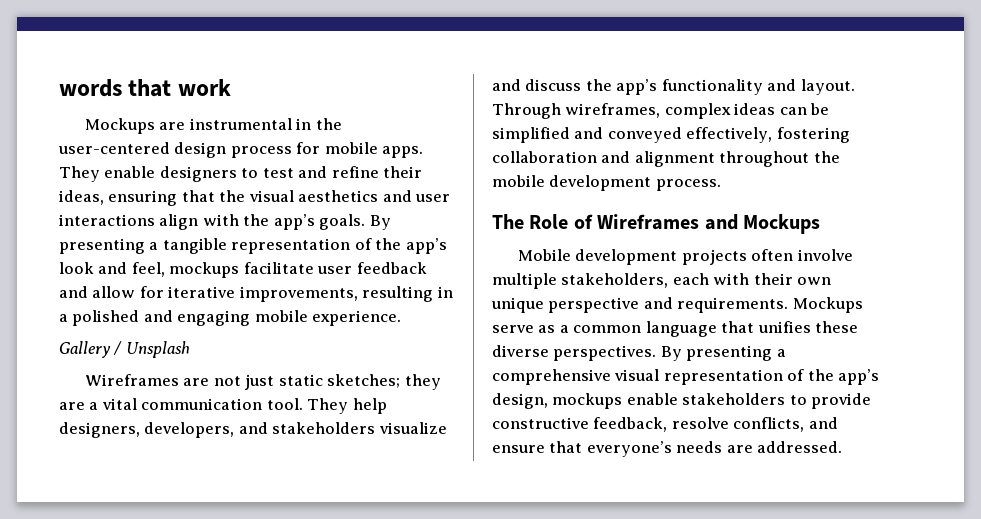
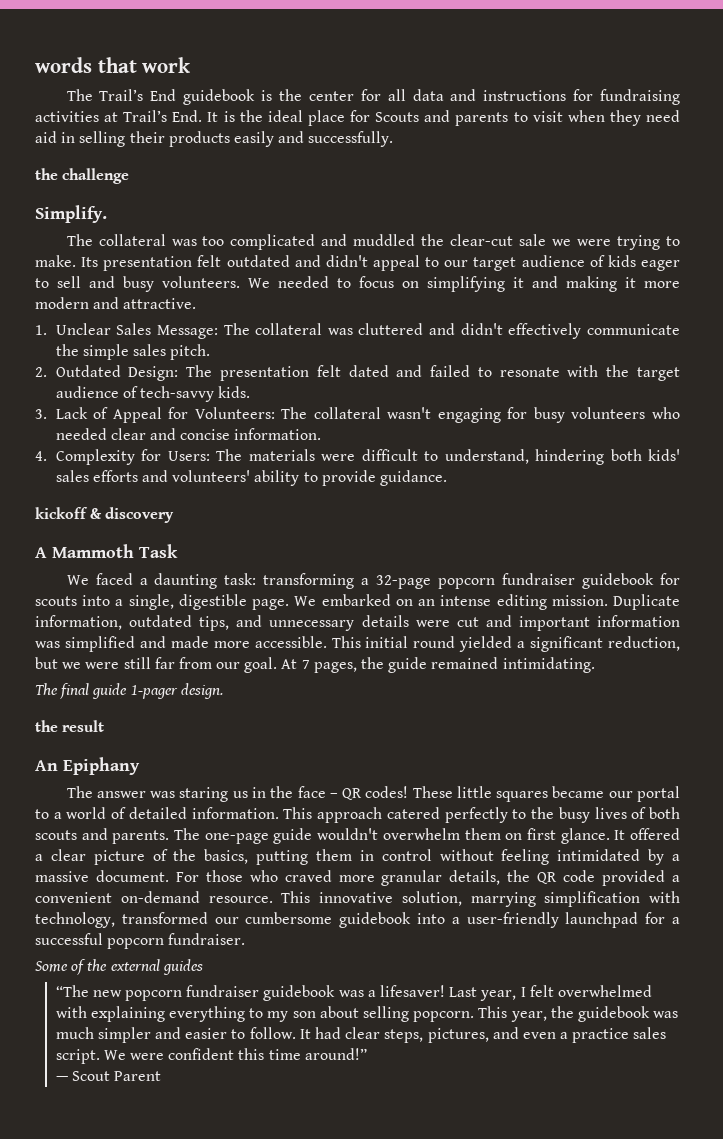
[84,118,342,134] [58,142,424,158] [59,166,423,182] [59,190,451,206] [59,214,391,230] [59,238,447,254] [59,262,427,278] [59,286,453,302] [59,310,402,326] [59,341,190,358] [84,374,441,390] [59,398,387,414] [59,422,447,438] [492,79,855,95] [492,103,830,119] [492,127,850,143] [492,151,840,167] [492,175,721,191] [492,214,820,234] [517,249,853,265] [492,273,832,289] [491,297,863,313] [492,321,859,337] [492,345,786,361] [492,369,880,385] [492,393,872,409] [492,417,838,432] [492,441,843,457] Mockups are instrumental in the user-centered design process for mobile apps. They enable designers to test and refine their ideas, ensuring that the visual aesthetics and user interactions align with the app’s goals. By presenting a tangible representation of the app’s look and feel, mockups facilitate user feedback and allow for iterative improvements, resulting in a polished and engaging mobile experience. // Gallery / Unsplash // Wireframes are not just static sketches; they are a vital communication tool. They help designers, developers, and stakeholders visualize and discuss the app’s functionality and layout. Through wireframes, complex ideas can be simplified and conveyed effectively, fostering collaboration and alignment throughout the mobile development process. // The Role of Wireframes and Mockups // Mobile development projects often involve multiple stakeholders, each with their own unique perspective and requirements. Mockups serve as a common language that unifies these diverse perspectives. By presenting a comprehensive visual representation of the app’s design, mockups enable stakeholders to provide constructive feedback, resolve conflicts, and ensure that everyone’s needs are addressed. -> [66,89,680,105] [35,110,681,126] [35,131,394,147] [35,168,130,184] [35,205,107,223] [66,234,680,250] [35,255,680,271] [35,276,680,292] [35,297,197,309] [35,323,680,339] [55,344,211,360] [35,365,680,381] [55,386,251,402] [35,407,680,423] [55,428,322,440] [35,449,680,465] [55,470,447,486] [35,507,175,523] [35,544,178,558] [66,573,680,589] [35,594,680,610] [35,615,681,631] [35,636,680,652] [35,657,595,673] [35,683,223,699] [35,720,105,732] [35,757,140,775] [66,786,680,802] [35,807,681,823] [35,828,681,844] [35,849,680,865] [35,870,680,886] [35,891,680,907] [35,912,680,928] [35,933,246,949] [35,959,203,975] [55,985,652,1001] [55,1006,679,1022] [55,1027,667,1043] [55,1048,367,1064] [55,1071,162,1081] The Trail’s End guidebook is the center for all data and instructions for fundraising activities at Trail’s End. It is the ideal place for Scouts and parents to visit when they need aid in selling their products easily and successfully. // the challenge // Simplify. // The collateral was too complicated and muddled the clear-cut sale we were trying to make. Its presentation felt outdated and didn't appeal to our target audience of kids eager to sell and busy volunteers. We needed to focus on simplifying it and making it more modern and attractive. // 1. Unclear Sales Message: The collateral was cluttered and didn't effectively communicate the simple sales pitch. // 2. Outdated Design: The presentation felt dated and failed to resonate with the target audience of tech-savvy kids. // 3. Lack of Appeal for Volunteers: The collateral wasn't engaging for busy volunteers who needed clear and concise information. // 4. Complexity for Users: The materials were difficult to understand, hindering both kids' sales efforts and volunteers' ability to provide guidance. // kickoff & discovery // A Mammoth Task // We faced a daunting task: transforming a 32-page popcorn fundraiser guidebook for scouts into a single, digestible page. We embarked on an intense editing mission. Duplicate information, outdated tips, and unnecessary details were cut and important information was simplified and made more accessible. This initial round yielded a significant reduction, but we were still far from our goal. At 7 pages, the guide remained intimidating. // The final guide 1-pager design. // the result // An Epiphany // The answer was staring us in the face – QR codes! These little squares became our portal to a world of detailed information. This approach catered perfectly to the busy lives of both scouts and parents. The one-page guide wouldn't overwhelm them on first glance. It offered a clear picture of the basics, putting them in control without feeling intimidated by a massive document. For those who craved more granular details, the QR code provided a convenient on-demand resource. This innovative solution, marrying simplification with technology, transformed our cumbersome guidebook into a user-friendly launchpad for a successful popcorn fundraiser. // Some of the external guides // “The new popcorn fundraiser guidebook was a lifesaver! Last year, I felt overwhelmed with explaining everything to my son about selling popcorn. This year, the guidebook was much simpler and easier to follow. It had clear steps, pictures, and even a practice sales script. We were confident this time around!” // — Scout Parent

